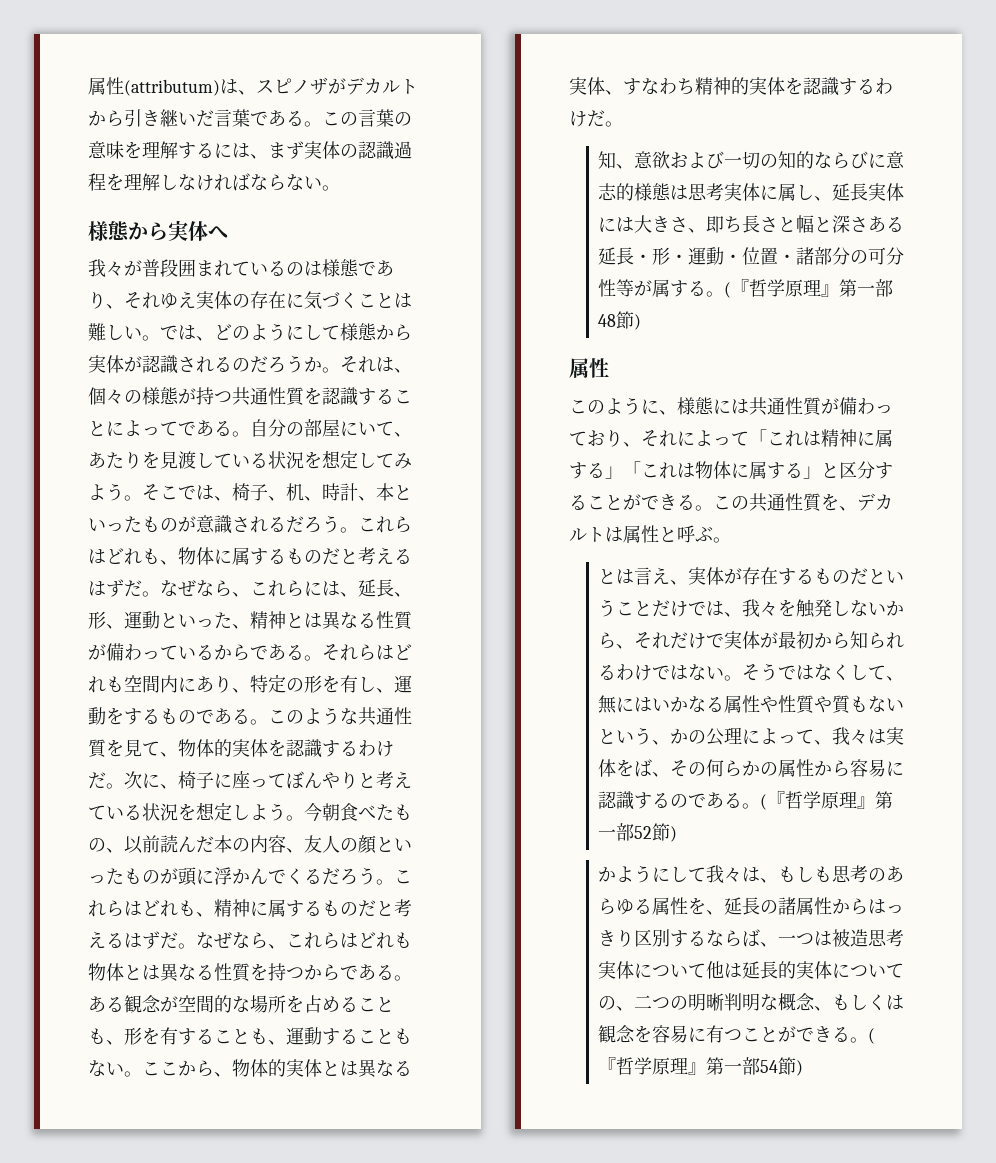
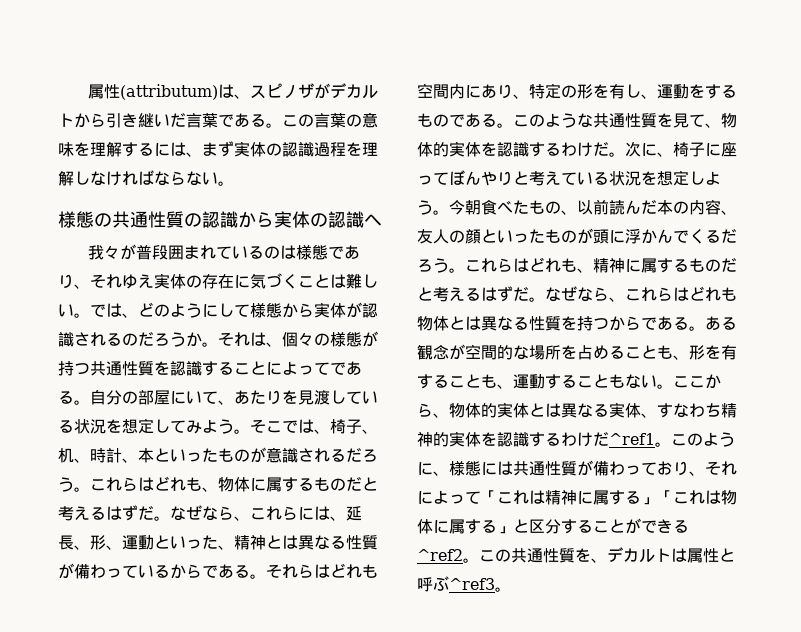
[128,220,208,241] から実体 -> [94,211,364,228] の共通性質の認識から実体の認識
[605,121,623,127] [598,151,906,169] [598,183,905,201] [598,215,905,233] [598,247,905,265] [598,279,894,298] [598,311,642,330] [569,358,609,378] 。 // 知、意欲および一切の知的ならびに意志的様態は思考実体に属し、延長実体には大きさ、即ち長さと幅と深さある延長・形・運動・位置・諸部分の可分性等が属する。(『哲学原理』第一部48節) // 属性 // -> [609,433,671,447] ^ref1。
(695, 502) none -> [417,549,463,561] ^ref2
[713,537,731,543] [598,567,905,585] [598,599,905,618] [598,631,905,649] [598,663,905,681] [598,695,905,714] [598,727,905,746] [598,759,905,777] [598,791,894,810] [598,823,678,842] [598,865,905,883] [598,897,905,915] [598,929,905,947] [598,961,905,979] [598,993,905,1011] [598,1025,876,1044] [598,1057,804,1076] 。 // とは言え、実体が存在するものだということだけでは、我々を触発しないから、それだけで実体が最初から知られるわけではない。そうではなくして、無にはいかなる属性や性質や質もないという、かの公理によって、我々は実体をば、その何らかの属性から容易に認識するのである。(『哲学原理』第一部52節) // かようにして我々は、もしも思考のあらゆる属性を、延長の諸属性からはっきり区別するならば、一つは被造思考実体について他は延長的実体についての、二つの明晰判明な概念、もしくは観念を容易に有つことができる。(『哲学原理』第一部54節) -> [449,578,511,592] ^ref3。

